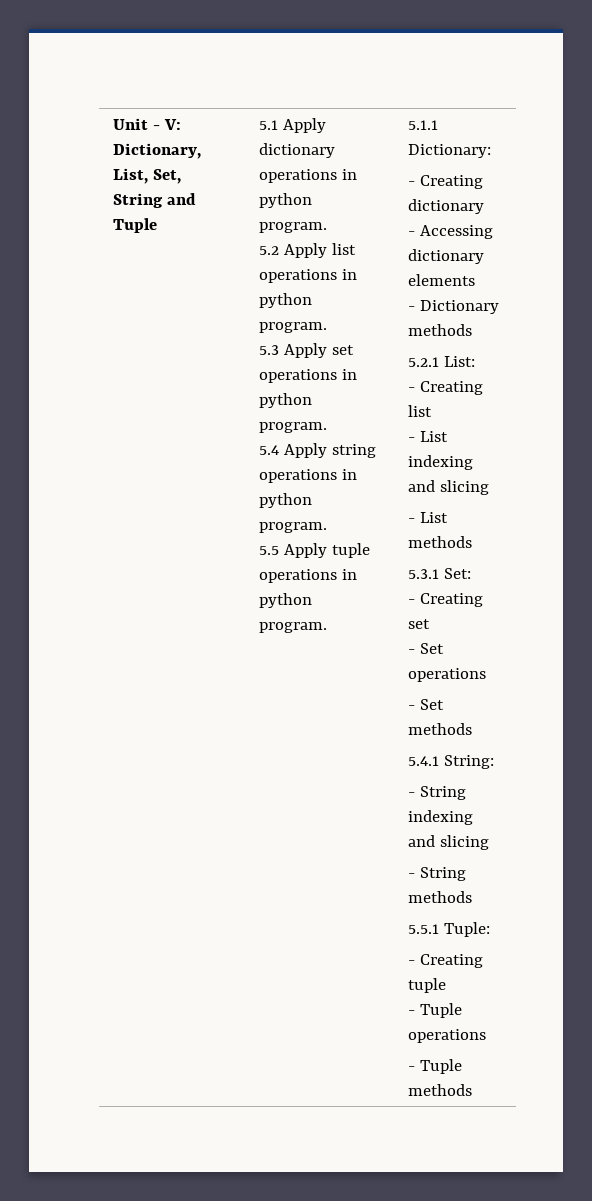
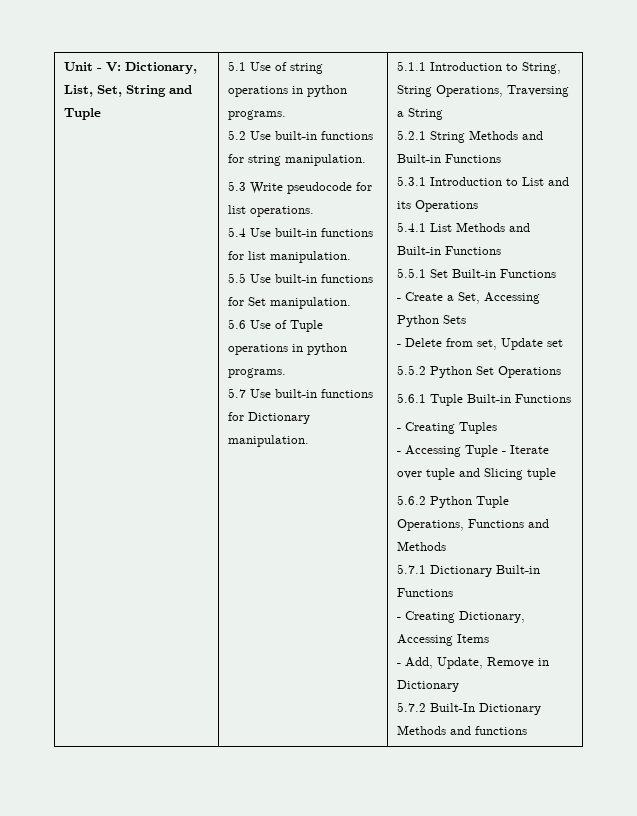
[283,118,327,133] [259,143,336,158] [259,169,358,183] [259,193,313,208] [259,222,328,233] [259,243,357,258] [259,269,358,283] [259,293,313,308] [259,322,328,333] [259,343,355,358] [259,369,358,383] [259,393,313,408] [259,422,328,433] [259,443,377,458] [259,469,358,483] [259,493,313,508] [259,522,328,533] [259,543,371,558] [259,569,358,583] [259,593,313,608] [259,622,328,633] [408,120,439,130] [408,144,492,158] [408,175,484,189] [408,199,485,214] Apply dictionary operations in python program. // 5.2 Apply list operations in python program. // 5.3 Apply set operations in python program. // 5.4 Apply string operations in python program. // 5.5 Apply tuple operations in python program. | 5.1.1 Dictionary: // - Creating dictionary -> [249,62,323,74] [227,85,347,97] [227,110,286,120] [227,130,373,140] [227,154,366,166] [227,181,372,194] [227,205,314,217] [227,227,373,237] [227,251,351,263] [227,273,373,283] [227,297,351,309] [227,319,323,332] [227,343,347,355] [227,368,286,378] [227,388,373,398] [227,412,310,424] [227,435,309,447] [396,61,561,74] [396,85,569,97] [396,108,443,120] [396,130,543,143] [396,154,501,163] [396,176,569,186] [396,200,478,212] [396,222,530,232] [396,246,501,255] [396,268,556,278] [396,292,540,304] [396,315,466,327] [396,338,563,350] [396,365,561,378] [396,393,571,406] [396,422,497,434] Use of string operations in python programs. // 5.2 Use built-in functions for string manipulation. // 5.3 Write pseudocode for list operations. // 5.4 Use built-in functions for list manipulation. // 5.5 Use built-in functions for Set manipulation. // 5.6 Use of Tuple operations in python programs. // 5.7 Use built-in functions for Dictionary manipulation. | 5.1.1 Introduction to String, String Operations, Traversing a String // 5.2.1 String Methods and Built-in Functions // 5.3.1 Introduction to List and its Operations // 5.4.1 List Methods and Built-in Functions // 5.5.1 Set Built-in Functions // - Create a Set, Accessing Python Sets // - Delete from set, Update set // 5.5.2 Python Set Operations // 5.6.1 Tuple Built-in Functions // - Creating Tuples
[408,249,485,264] [408,274,476,286] [408,300,500,314] [408,324,473,336] [408,356,476,367] [408,381,484,395] [408,405,433,417] [408,431,449,442] [408,455,474,470] [408,480,490,495] [408,512,449,523] [408,536,473,548] [408,568,472,579] [408,593,484,607] [408,619,431,629] [408,643,445,654] [408,668,487,682] [408,699,445,710] [408,723,473,735] [408,755,495,769] [408,786,467,800] [408,810,474,825] [408,835,490,850] [408,867,467,881] [408,891,473,903] [408,922,491,937] [408,954,484,968] [408,978,447,993] [408,1003,463,1018] [408,1029,487,1043] [408,1059,463,1074] [408,1084,473,1096] dictionary elements // - Dictionary methods // 5.2.1 List: // - Creating list // - List indexing and slicing // - List methods // 5.3.1 Set: // - Creating set // - Set operations // - Set methods // 5.4.1 String: // - String indexing and slicing // - String methods // 5.5.1 Tuple: // - Creating tuple // - Tuple operations // - Tuple methods -> [464,445,549,457] [396,468,556,480] [396,495,509,508] [396,519,549,531] [396,541,446,551] [396,564,540,577] [396,588,453,597] [396,611,525,623] [396,634,489,646] [396,657,549,669] [396,680,459,692] [396,702,541,715] [396,725,527,735] Tuple - Iterate over tuple and Slicing tuple // 5.6.2 Python Tuple Operations, Functions and Methods // 5.7.1 Dictionary Built-in Functions // - Creating Dictionary, Accessing Items // - Add, Update, Remove in Dictionary // 5.7.2 Built-In Dictionary Methods and functions

